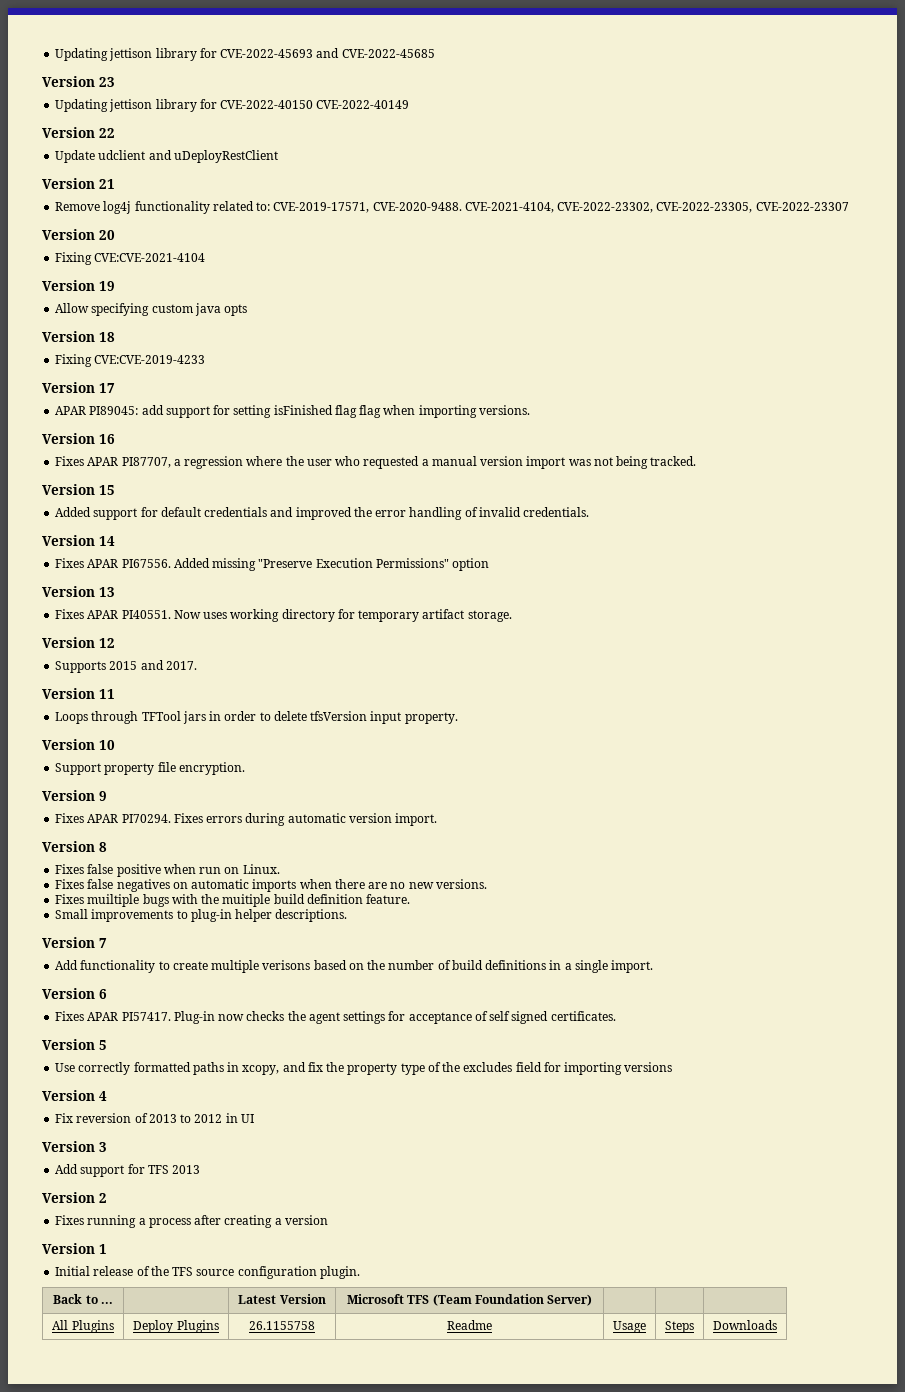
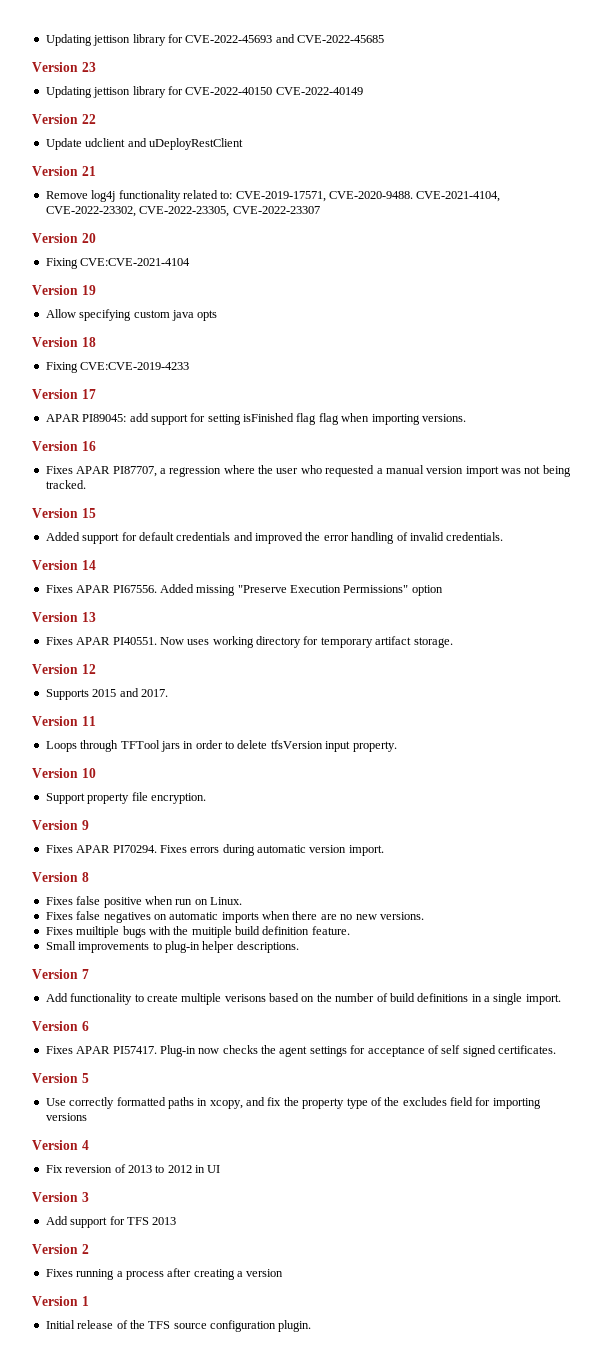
[53,1294,113,1304] [238,1294,326,1304] [347,1294,592,1306] [52,1320,114,1333] [133,1320,219,1333] [249,1321,315,1330] [447,1320,492,1330] [613,1321,646,1333] [665,1321,694,1333] [713,1320,777,1330] // Back to ... | | Latest Version | Microsoft TFS (Team Foundation Server) | | | // All Plugins | Deploy Plugins | 26.1155758 | Readme | Usage | Steps | Downloads -> (312, 1326) none

